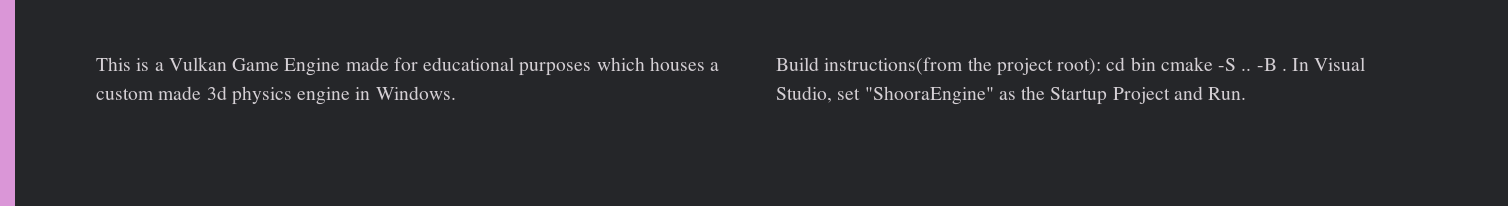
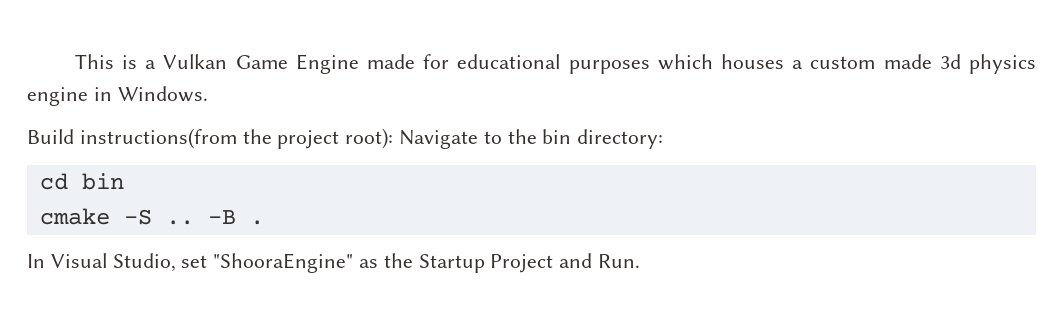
(1102, 66) none -> [399,129,664,149] Navigate to the bin directory: //
(1156, 64) none -> (124, 181) //
(1287, 69) none -> (264, 222) //

